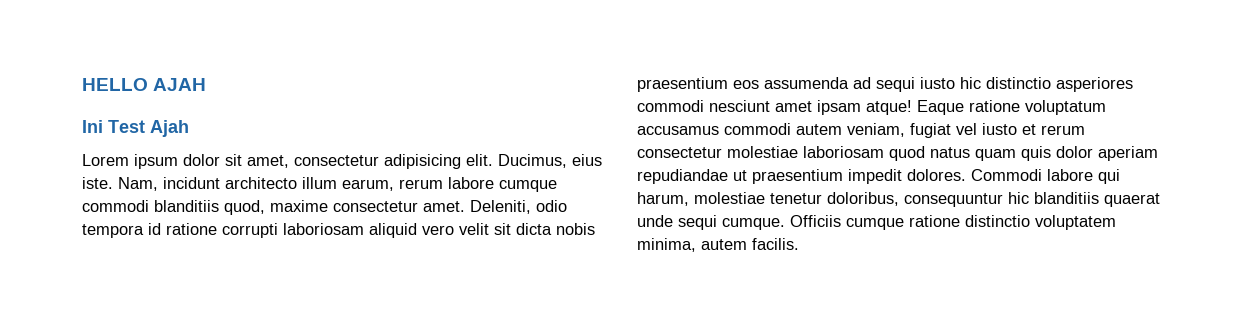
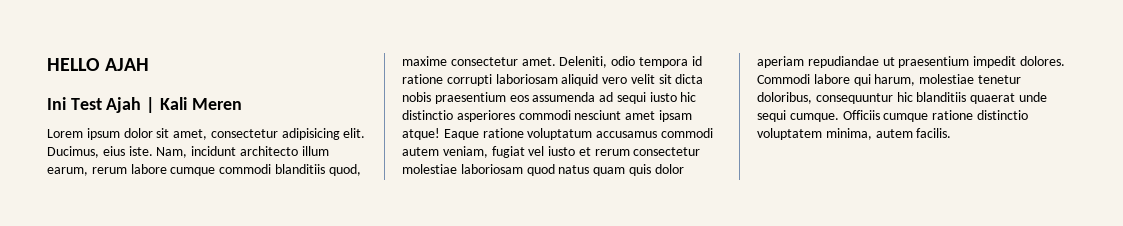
(189, 128) none -> [146,97,242,113] | Kali Meren

